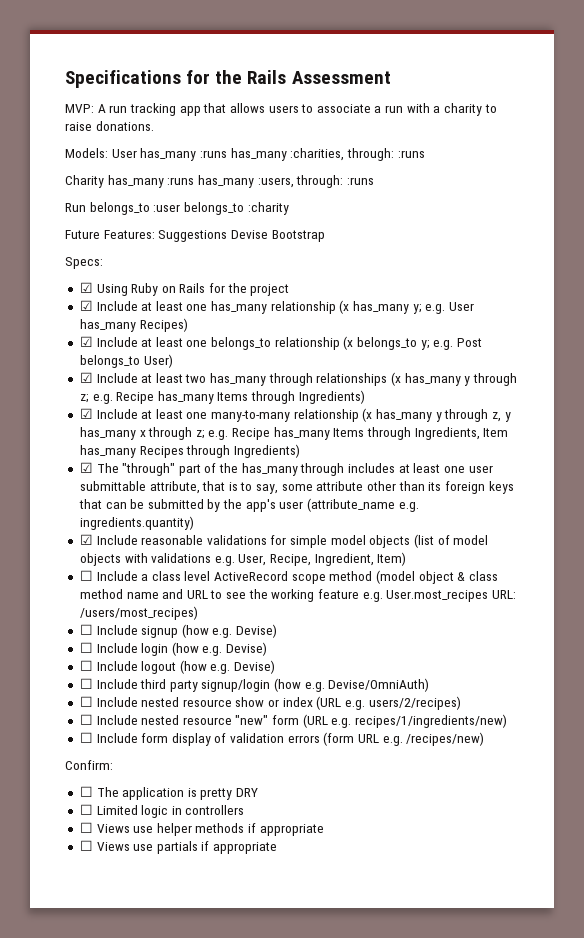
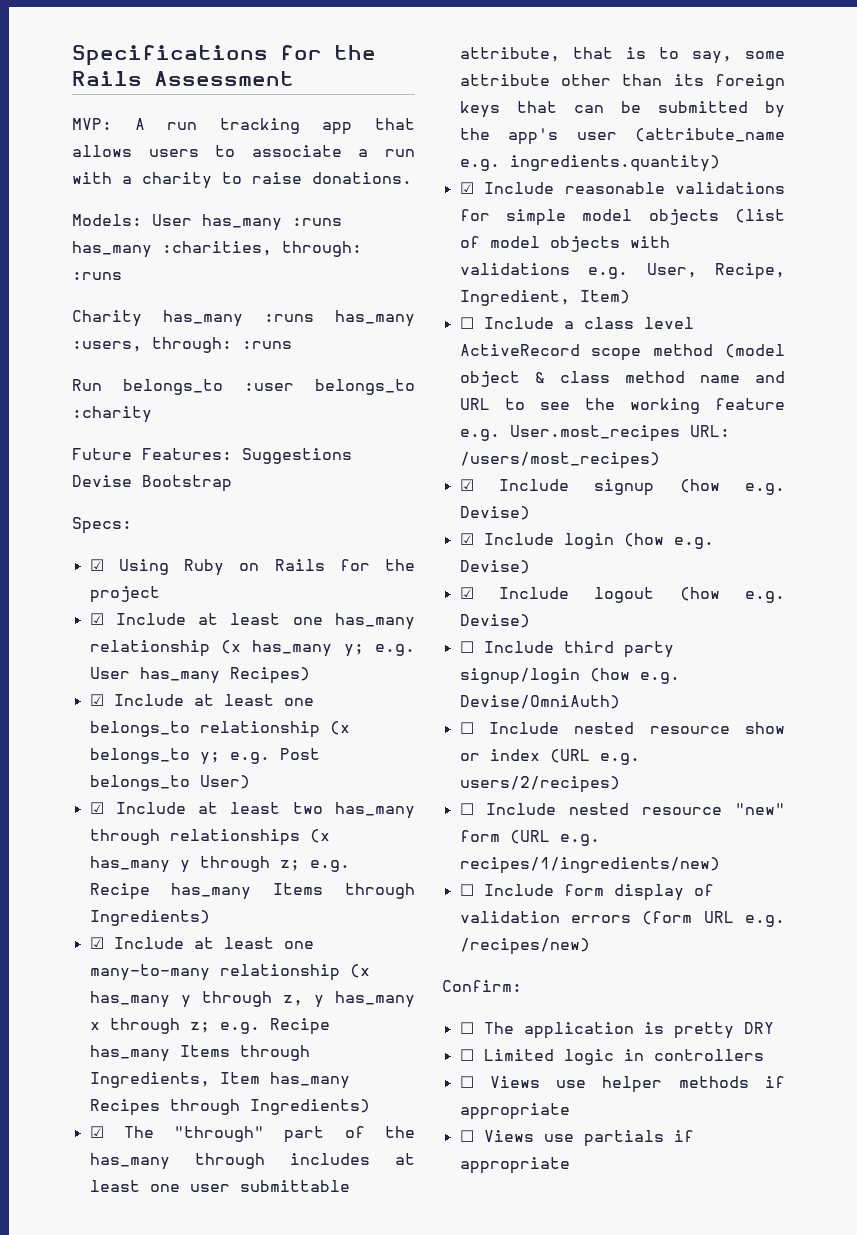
[79,624,93,635] ☐ -> [459,479,474,491] ☑
[79,642,93,653] ☐ -> [459,533,474,545] ☑
[79,660,93,671] ☐ -> [459,587,474,599] ☑

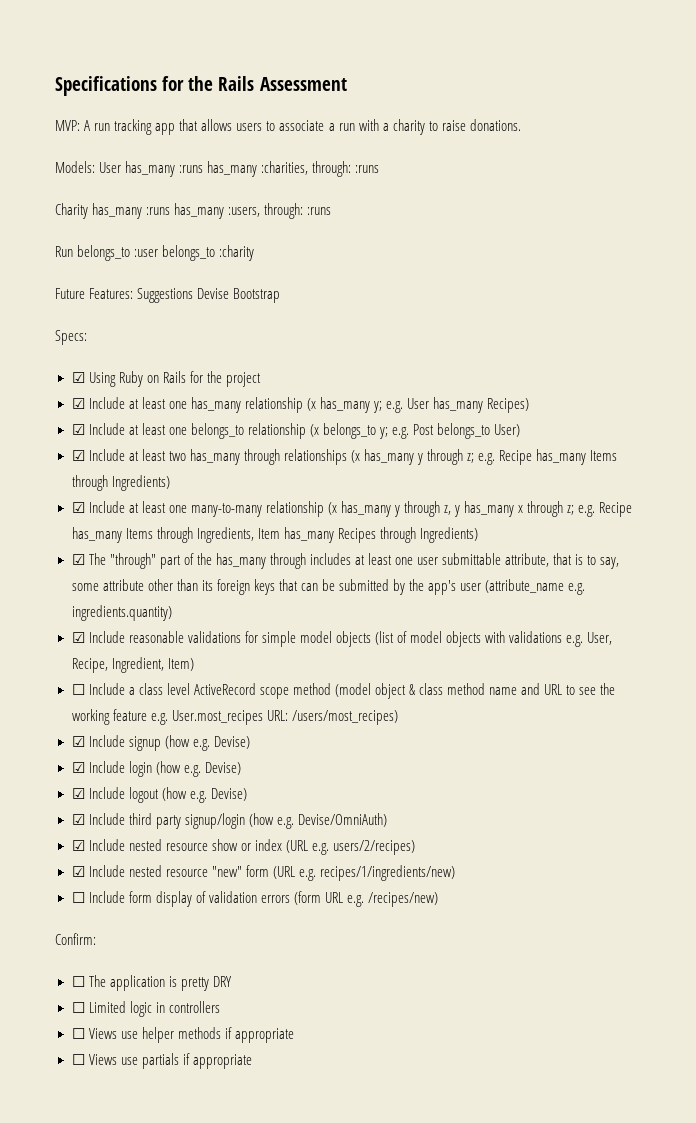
[459,641,474,653] ☐ -> [71,814,85,825] ☑
[459,722,474,734] ☐ -> [71,840,85,851] ☑
[459,803,474,815] ☐ -> [71,866,85,877] ☑

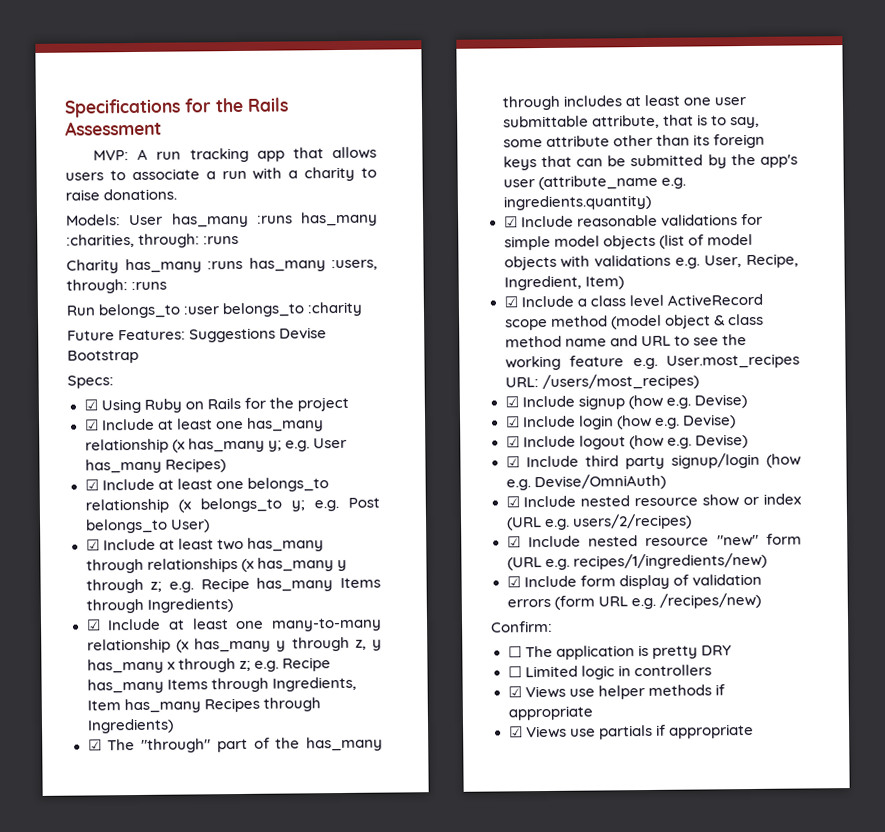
[71,684,85,695] ☐ -> [503,296,518,308] ☑
[71,892,85,903] ☐ -> [506,576,521,588] ☑
[71,1028,85,1039] ☐ -> [507,686,522,698] ☑
[71,1054,85,1065] ☐ -> [508,726,523,738] ☑

